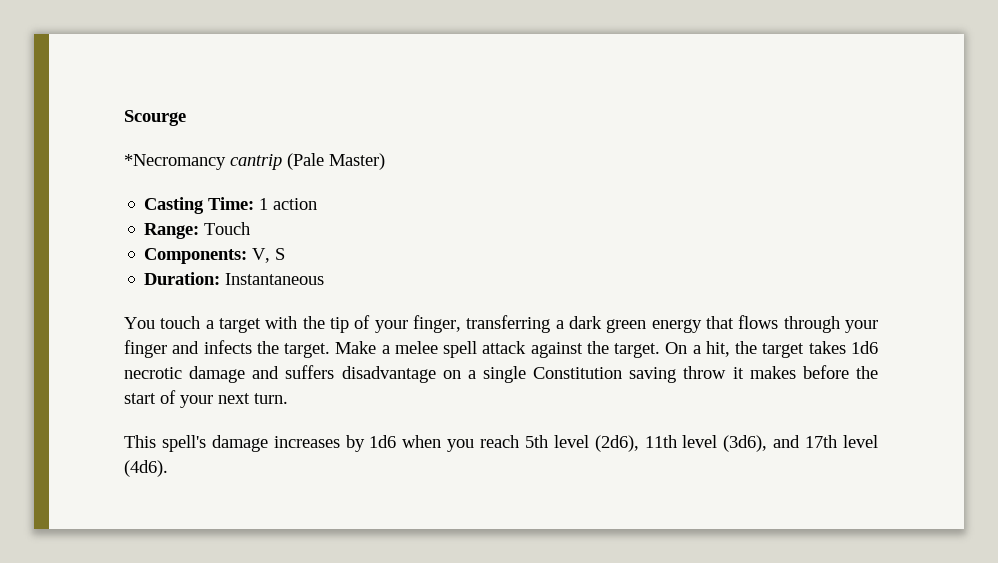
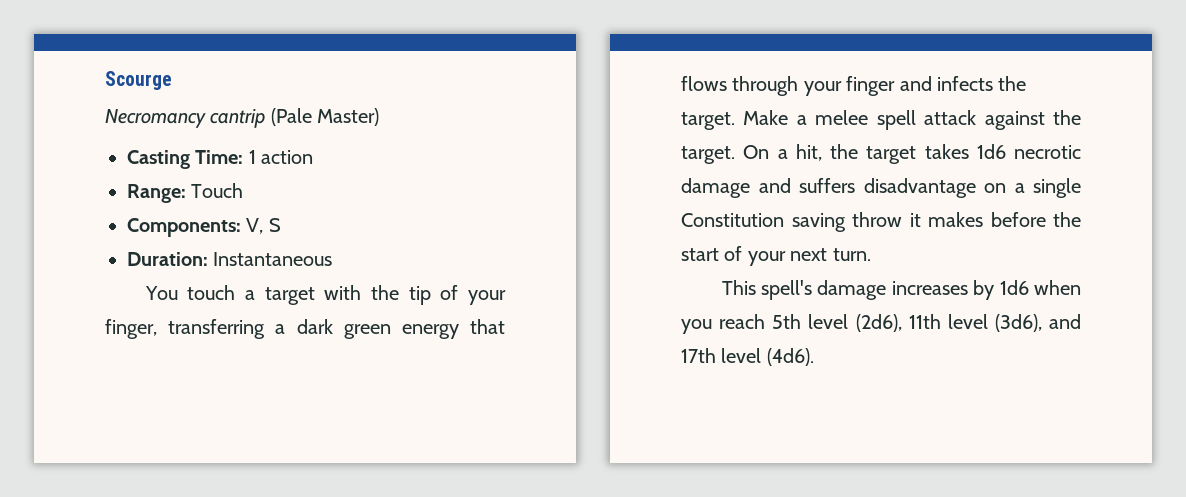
[124,154,226,170] *Necromancy -> [105,109,206,128] Necromancy

